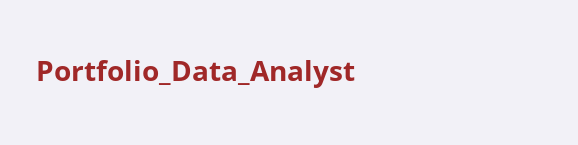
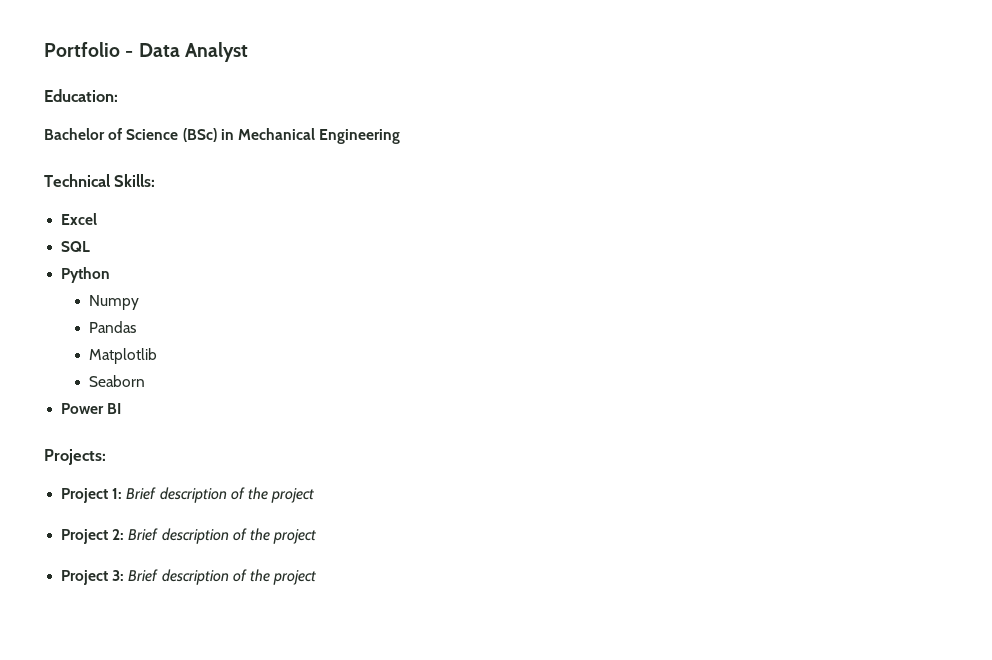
[36,60,355,88] Portfolio_Data_Analyst -> [44,42,248,62] [44,89,118,102] [44,128,401,144] [44,174,156,187] [61,213,98,225] [61,241,91,252] [61,267,111,283] [89,295,140,310] [89,321,137,333] [89,348,158,364] [89,375,146,387] [61,403,122,414] [44,449,106,465] [61,487,315,503] [61,528,317,544] [61,569,317,585] Portfolio - Data Analyst // Education: // Bachelor of Science (BSc) in Mechanical Engineering // Technical Skills: // Excel // SQL // Python // Numpy // Pandas // Matplotlib // Seaborn // Power BI // Projects: // Project 1: Brief description of the project // Project 2: Brief description of the project // Project 3: Brief description of the project

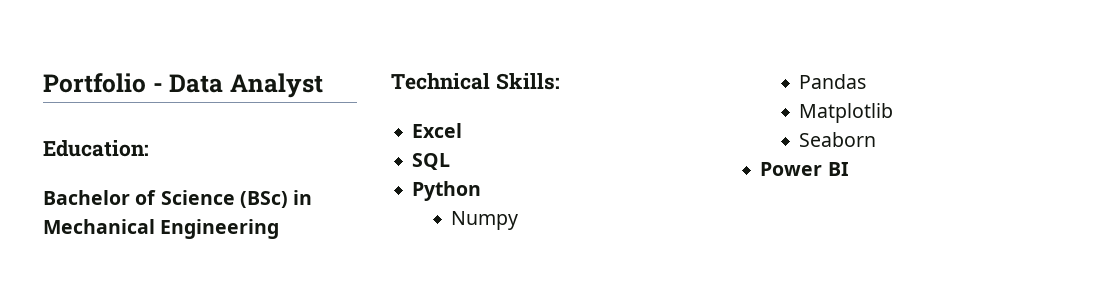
[44,449,106,465] [61,487,315,503] [61,528,317,544] [61,569,317,585] // Projects: // Project 1: Brief description of the project // Project 2: Brief description of the project // Project 3: Brief description of the project -> (849, 169) none

